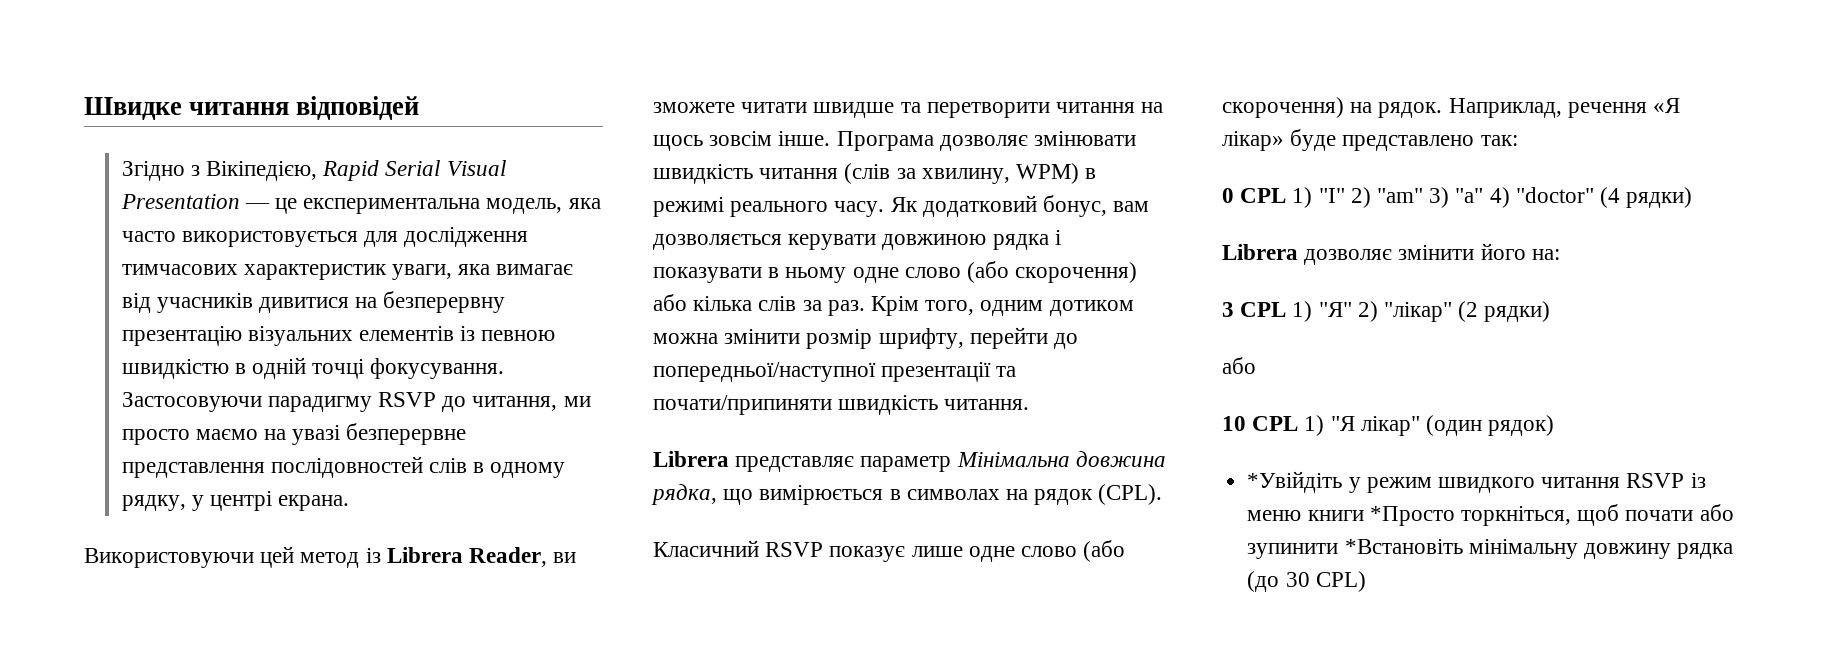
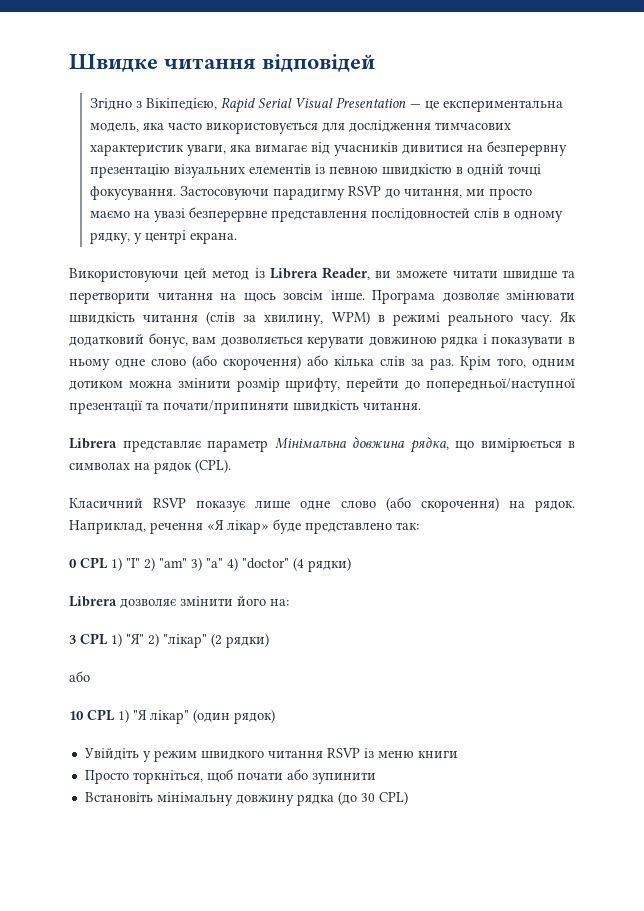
[1247,471,1343,493] *Увійдіть -> [83,748,139,760] Увійдіть
[1369,506,1455,526] *Просто -> [84,770,129,784] // Просто
[1344,539,1463,554] *Встановіть -> [84,792,153,802] // Встановіть

